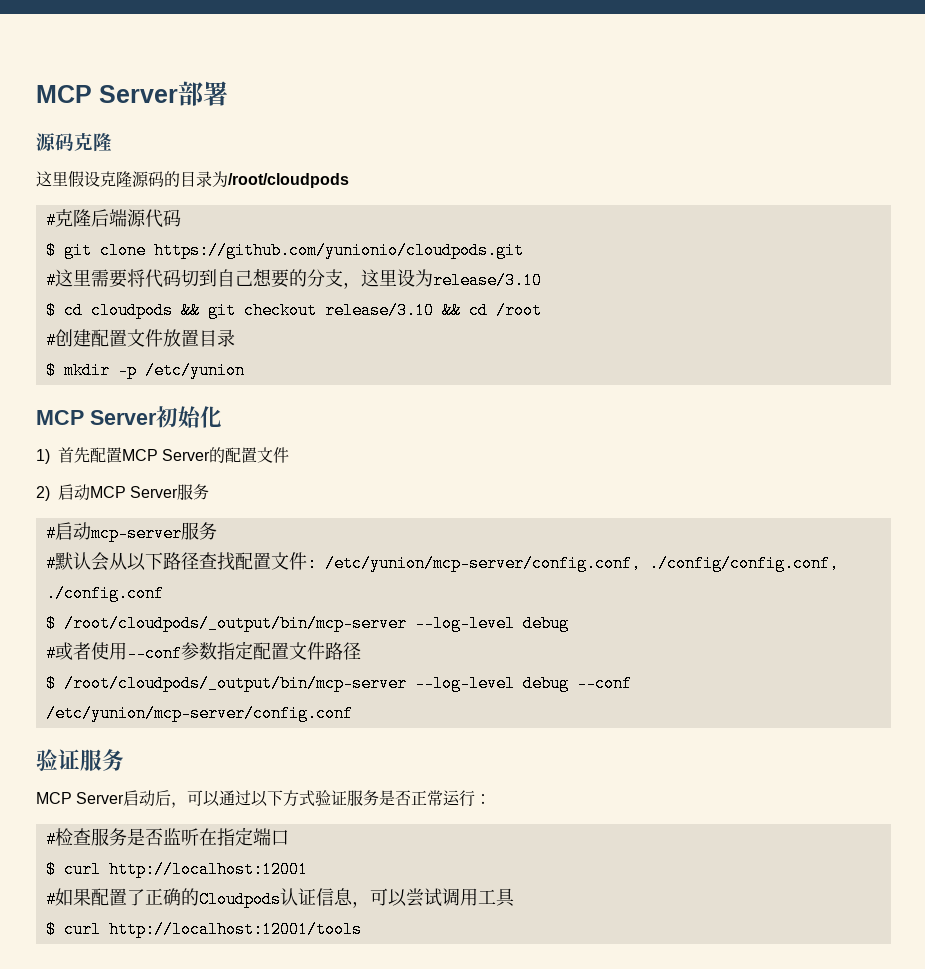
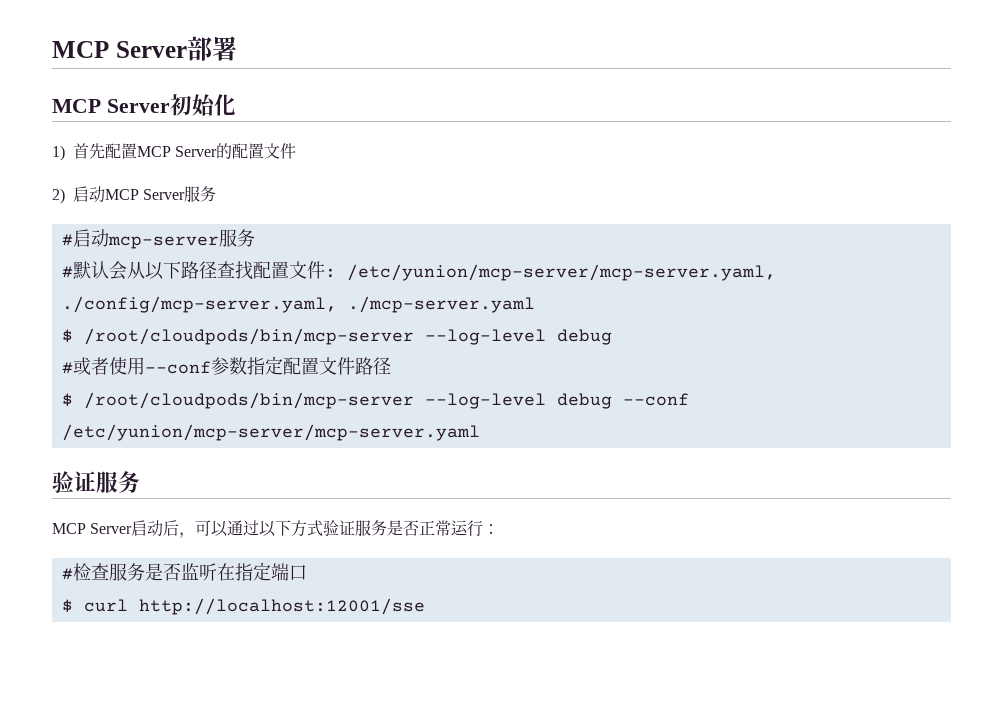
[36,133,112,152] [36,171,349,188] [45,209,181,229] [45,242,524,259] [45,268,542,289] [45,302,542,319] [45,329,235,349] [45,362,245,379] // 源码克隆 // 这里假设克隆源码的目录为/root/cloudpods // #克隆后端源代码 // $ git clone https://github.com/yunionio/cloudpods.git // #这里需要将代码切到自己想要的分支，这里设为release/3.10 // $ cd cloudpods && git checkout release/3.10 && cd /root // #创建配置文件放置目录 // $ mkdir -p /etc/yunion -> (237, 48) none
[324,555,839,572] [45,585,164,602] [45,615,407,632] /etc/yunion/mcp-server/config.conf, ./config/config.conf, ./config.conf // $ /root/cloudpods/_output/bin/mcp-server -> [346,264,776,281] [61,296,535,313] [61,328,414,345] /etc/yunion/mcp-server/mcp-server.yaml, ./config/mcp-server.yaml, ./mcp-server.yaml // $ /root/cloudpods/bin/mcp-server
[63,675,407,692] /root/cloudpods/_output/bin/mcp-server -> [83,392,414,409] /root/cloudpods/bin/mcp-server
[45,705,353,722] /etc/yunion/mcp-server/config.conf -> [61,424,480,441] /etc/yunion/mcp-server/mcp-server.yaml
[108,861,308,878] [45,888,515,908] [45,921,362,938] http://localhost:12001 // #如果配置了正确的Cloudpods认证信息，可以尝试调用工具 // $ curl http://localhost:12001/tools -> [138,598,425,615] http://localhost:12001/sse

